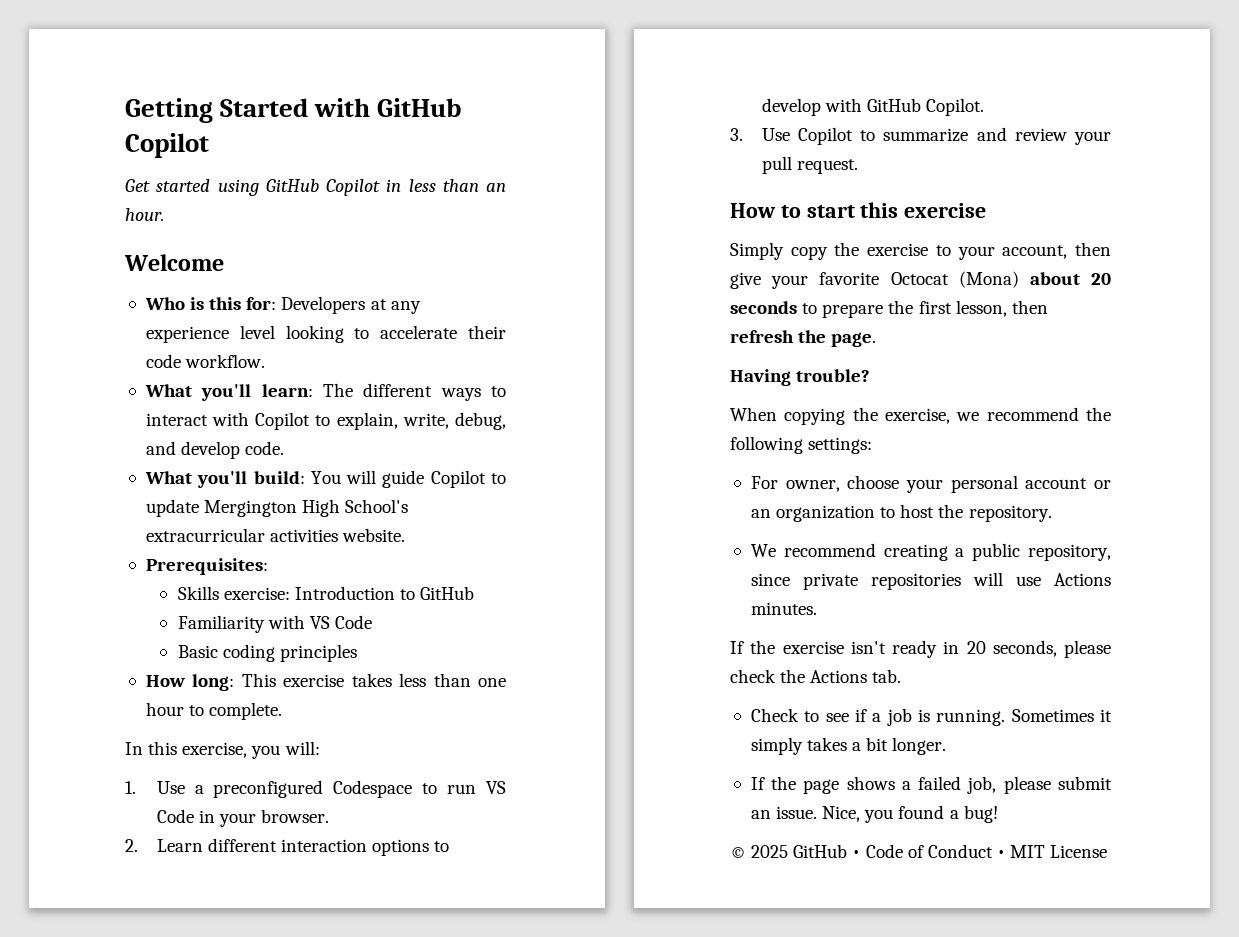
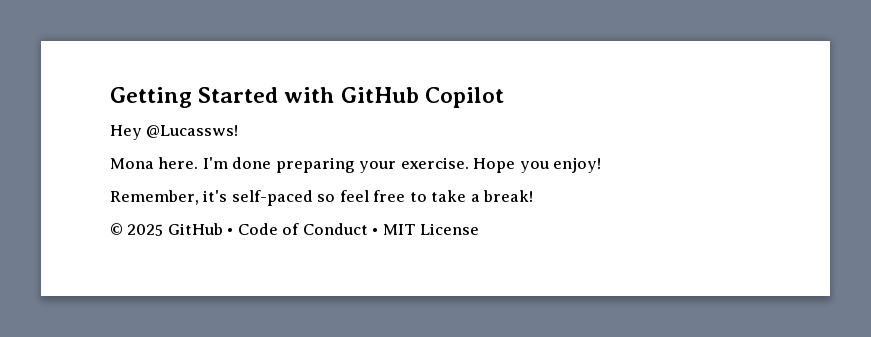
[125,179,506,196] [125,208,164,221] [124,254,224,271] [144,296,421,314] [145,325,507,343] [145,354,266,368] [144,383,506,401] [145,412,506,430] [145,441,285,459] [144,470,507,488] [145,499,409,517] [145,528,406,542] [145,558,268,575] [177,586,475,600] [177,615,372,633] [177,644,357,662] [145,673,506,691] [145,702,283,720] [125,741,320,759] [125,780,507,798] [156,809,330,827] [125,838,450,856] [761,98,985,116] [730,127,1111,145] [761,156,858,174] [730,202,987,218] [730,242,1111,260] [730,271,1111,289] [730,300,1048,318] [730,330,877,347] [730,369,871,386] [730,407,1111,425] [730,436,873,454] [750,475,1111,493] [750,504,1052,522] [750,543,1111,561] [750,572,1111,590] [750,602,817,615] [730,640,1111,658] [730,669,902,683] [750,708,1112,726] [750,737,947,755] [750,776,1112,794] [750,805,998,823] Get started using GitHub Copilot in less than an hour. // Welcome // Who is this for: Developers at any experience level looking to accelerate their code workflow. // What you'll learn: The different ways to interact with Copilot to explain, write, debug, and develop code. // What you'll build: You will guide Copilot to update Mergington High School's extracurricular activities website. // Prerequisites: // Skills exercise: Introduction to GitHub // Familiarity with VS Code // Basic coding principles // How long: This exercise takes less than one hour to complete. // In this exercise, you will: // 1. Use a preconfigured Codespace to run VS Code in your browser. // 2. Learn different interaction options to develop with GitHub Copilot. // 3. Use Copilot to summarize and review your pull request. // How to start this exercise // Simply copy the exercise to your account, then give your favorite Octocat (Mona) about 20 seconds to prepare the first lesson, then refresh the page. // Having trouble? // When copying the exercise, we recommend the following settings: // For owner, choose your personal account or an organization to host the repository. // We recommend creating a public repository, since private repositories will use Actions minutes. // If the exercise isn't ready in 20 seconds, please check the Actions tab. // Check to see if a job is running. Sometimes it simply takes a bit longer. // If the page shows a failed job, please submit an issue. Nice, you found a bug! -> [110,125,239,140] [110,157,602,173] [110,190,534,206] Hey @Lucassws! // Mona here. I'm done preparing your exercise. Hope you enjoy! // Remember, it's self-paced so feel free to take a break!

